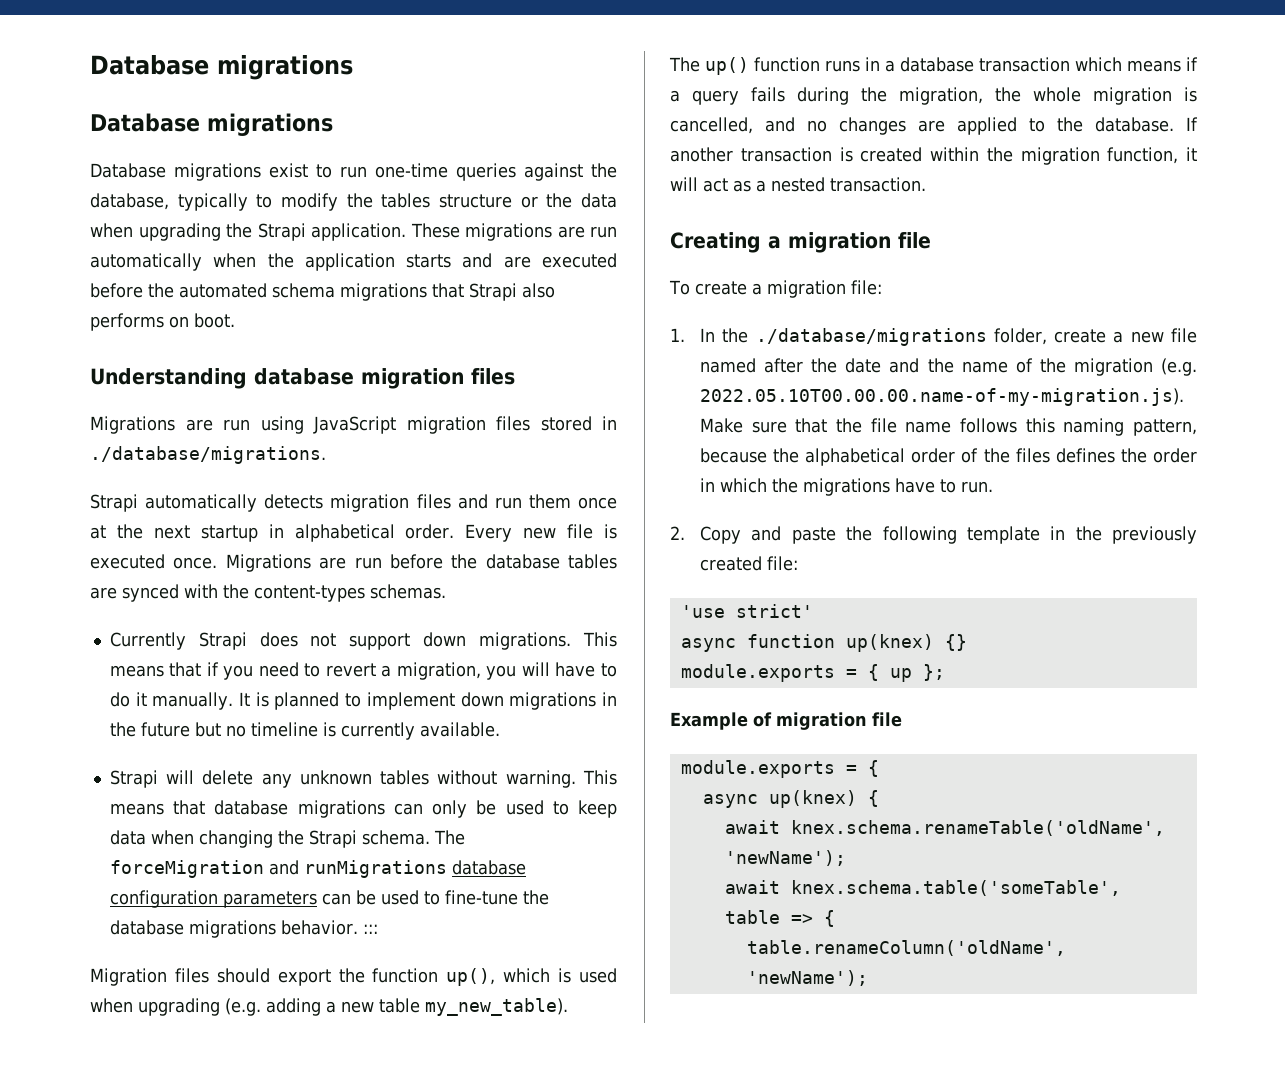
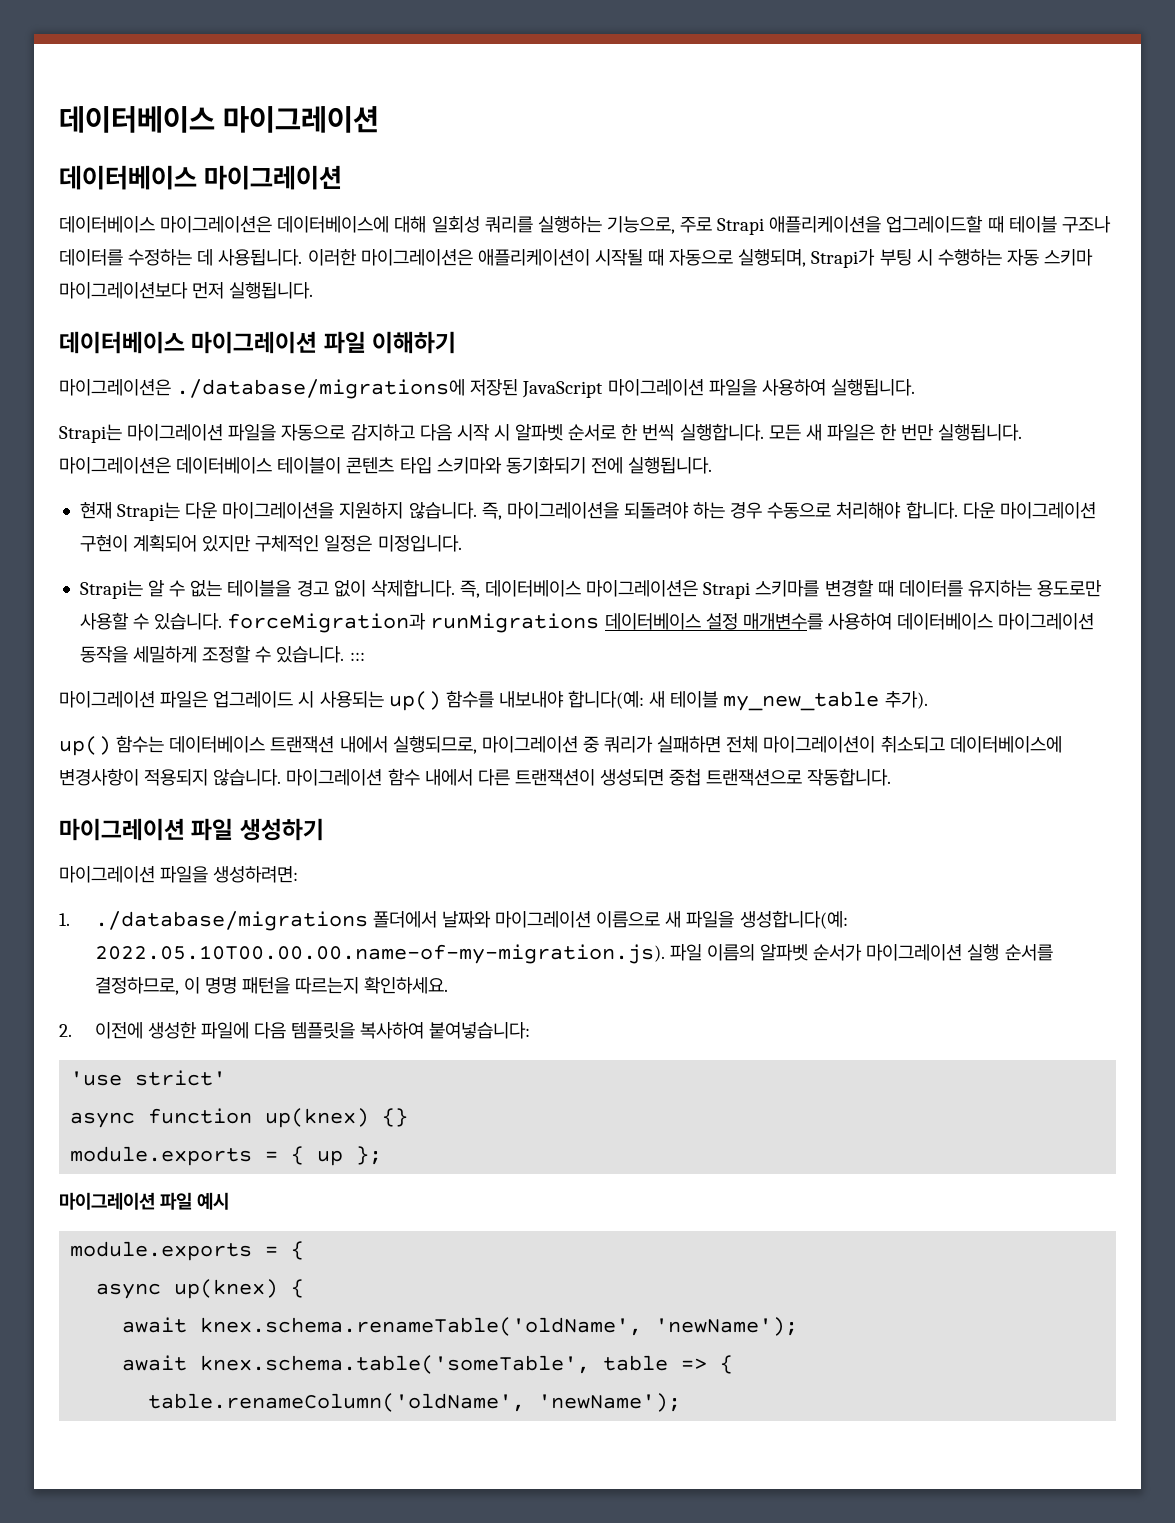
[90,55,353,80] [90,113,333,136] [90,163,617,181] [90,193,618,211] [90,223,617,241] [90,253,617,271] [90,283,555,301] [90,313,235,331] [90,368,515,389] [90,416,617,434] [90,446,326,464] [90,494,617,512] [90,524,617,542] [90,554,617,572] [90,584,446,602] [109,632,617,650] [109,662,617,680] [109,692,617,710] [109,722,500,740] [109,770,617,788] [109,800,618,818] [109,830,465,848] [109,860,526,878] [109,890,549,908] [109,920,378,938] [90,968,618,986] [90,998,568,1016] [669,57,1198,75] [670,87,1197,105] [670,117,1198,135] [670,147,1197,165] [670,177,926,192] [670,232,931,253] [669,280,882,298] [670,328,1197,346] [700,358,1197,376] [700,388,1185,406] [700,418,1197,436] [700,448,1197,466] [700,478,994,496] [670,526,1197,544] [700,556,799,571] Database migrations // Database migrations // Database migrations exist to run one-time queries against the database, typically to modify the tables structure or the data when upgrading the Strapi application. These migrations are run automatically when the application starts and are executed before the automated schema migrations that Strapi also performs on boot. // Understanding database migration files // Migrations are run using JavaScript migration files stored in ./database/migrations. // Strapi automatically detects migration files and run them once at the next startup in alphabetical order. Every new file is executed once. Migrations are run before the database tables are synced with the content-types schemas. // Currently Strapi does not support down migrations. This means that if you need to revert a migration, you will have to do it manually. It is planned to implement down migrations in the future but no timeline is currently available. // Strapi will delete any unknown tables without warning. This means that database migrations can only be used to keep data when changing the Strapi schema. The forceMigration and runMigrations database configuration parameters can be used to fine-tune the database migrations behavior. ::: // Migration files should export the function up(), which is used when upgrading (e.g. adding a new table my_new_table). // The up() function runs in a database transaction which means if a query fails during the migration, the whole migration is cancelled, and no changes are applied to the database. If another transaction is created within the migration function, it will act as a nested transaction. // Creating a migration file // To create a migration file: // 1. In the ./database/migrations folder, create a new file named after the date and the name of the migration (e.g. 2022.05.10T00.00.00.name-of-my-migration.js). Make sure that the file name follows this naming pattern, because the alphabetical order of the files defines the order in which the migrations have to run. // 2. Copy and paste the following template in the previously created file: -> [59,106,380,133] [59,165,343,190] [59,215,1111,235] [59,249,1094,268] [59,282,314,299] [59,331,457,354] [59,379,915,399] [59,423,1023,443] [59,457,713,474] [79,501,1096,521] [79,534,462,552] [79,579,1103,599] [79,612,1095,633] [79,645,365,663] [59,690,928,711] [59,735,1062,756] [59,768,892,786] [59,818,324,841] [59,866,299,883] [59,910,848,931] [94,944,1053,964] [94,976,449,995] [59,1022,531,1039] 데이터베이스 마이그레이션 // 데이터베이스 마이그레이션 // 데이터베이스 마이그레이션은 데이터베이스에 대해 일회성 쿼리를 실행하는 기능으로, 주로 Strapi 애플리케이션을 업그레이드할 때 테이블 구조나 데이터를 수정하는 데 사용됩니다. 이러한 마이그레이션은 애플리케이션이 시작될 때 자동으로 실행되며, Strapi가 부팅 시 수행하는 자동 스키마 마이그레이션보다 먼저 실행됩니다. // 데이터베이스 마이그레이션 파일 이해하기 // 마이그레이션은 ./database/migrations에 저장된 JavaScript 마이그레이션 파일을 사용하여 실행됩니다. // Strapi는 마이그레이션 파일을 자동으로 감지하고 다음 시작 시 알파벳 순서로 한 번씩 실행합니다. 모든 새 파일은 한 번만 실행됩니다. 마이그레이션은 데이터베이스 테이블이 콘텐츠 타입 스키마와 동기화되기 전에 실행됩니다. // 현재 Strapi는 다운 마이그레이션을 지원하지 않습니다. 즉, 마이그레이션을 되돌려야 하는 경우 수동으로 처리해야 합니다. 다운 마이그레이션 구현이 계획되어 있지만 구체적인 일정은 미정입니다. // Strapi는 알 수 없는 테이블을 경고 없이 삭제합니다. 즉, 데이터베이스 마이그레이션은 Strapi 스키마를 변경할 때 데이터를 유지하는 용도로만 사용할 수 있습니다. forceMigration과 runMigrations 데이터베이스 설정 매개변수를 사용하여 데이터베이스 마이그레이션 동작을 세밀하게 조정할 수 있습니다. ::: // 마이그레이션 파일은 업그레이드 시 사용되는 up() 함수를 내보내야 합니다(예: 새 테이블 my_new_table 추가). // up() 함수는 데이터베이스 트랜잭션 내에서 실행되므로, 마이그레이션 중 쿼리가 실패하면 전체 마이그레이션이 취소되고 데이터베이스에 변경사항이 적용되지 않습니다. 마이그레이션 함수 내에서 다른 트랜잭션이 생성되면 중첩 트랜잭션으로 작동합니다. // 마이그레이션 파일 생성하기 // 마이그레이션 파일을 생성하려면: // 1. ./database/migrations 폴더에서 날짜와 마이그레이션 이름으로 새 파일을 생성합니다(예: 2022.05.10T00.00.00.name-of-my-migration.js). 파일 이름의 알파벳 순서가 마이그레이션 실행 순서를 결정하므로, 이 명명 패턴을 따르는지 확인하세요. // 2. 이전에 생성한 파일에 다음 템플릿을 복사하여 붙여넣습니다:
[670,712,902,730] Example of migration file -> [59,1192,230,1210] 마이그레이션 파일 예시

